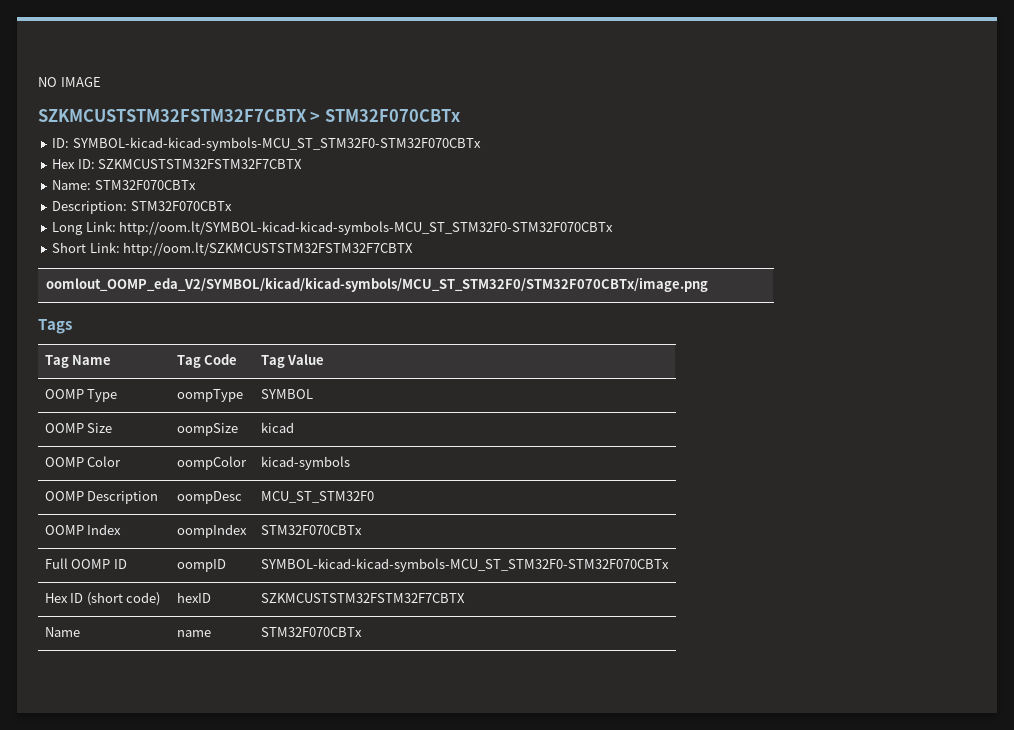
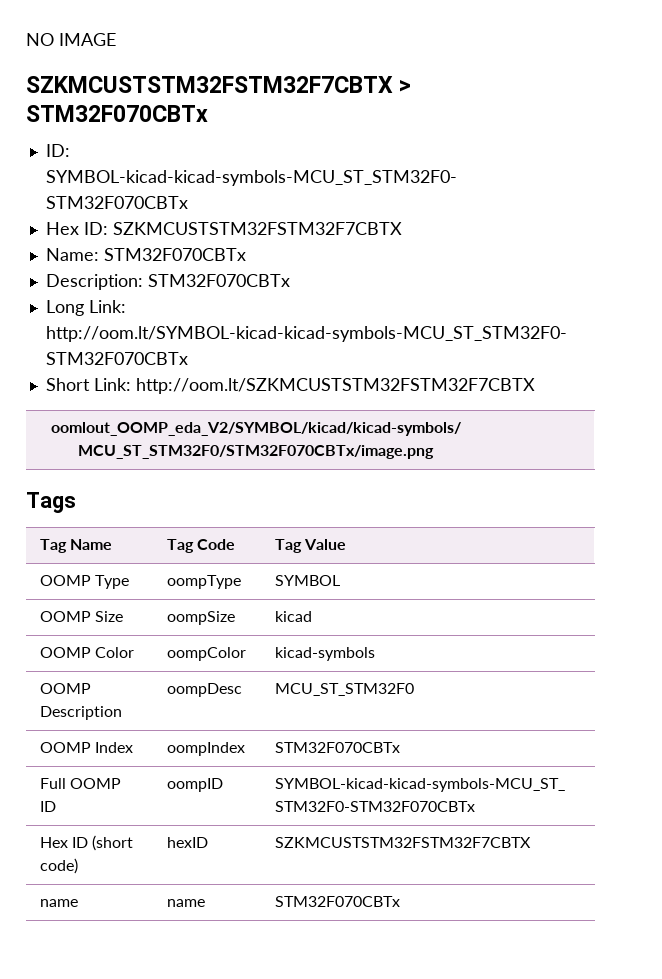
[44,627,80,637] Name -> [39,899,78,907] name

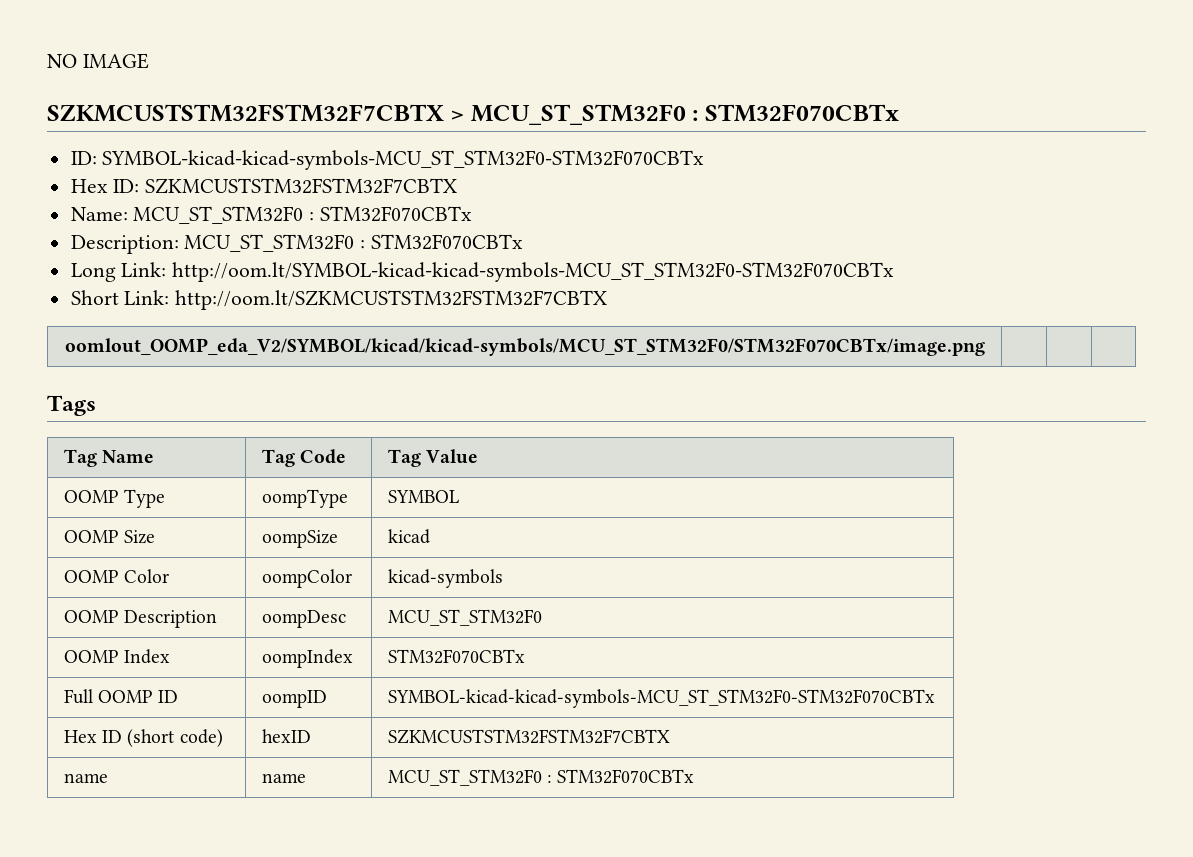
(412, 86) none -> [470,104,699,125] MCU_ST_STM32F0 :
(99, 254) none -> [133,206,315,224] MCU_ST_STM32F0 :
(143, 282) none -> [184,234,366,252] MCU_ST_STM32F0 :
(205, 903) none -> [387,769,553,786] MCU_ST_STM32F0 :

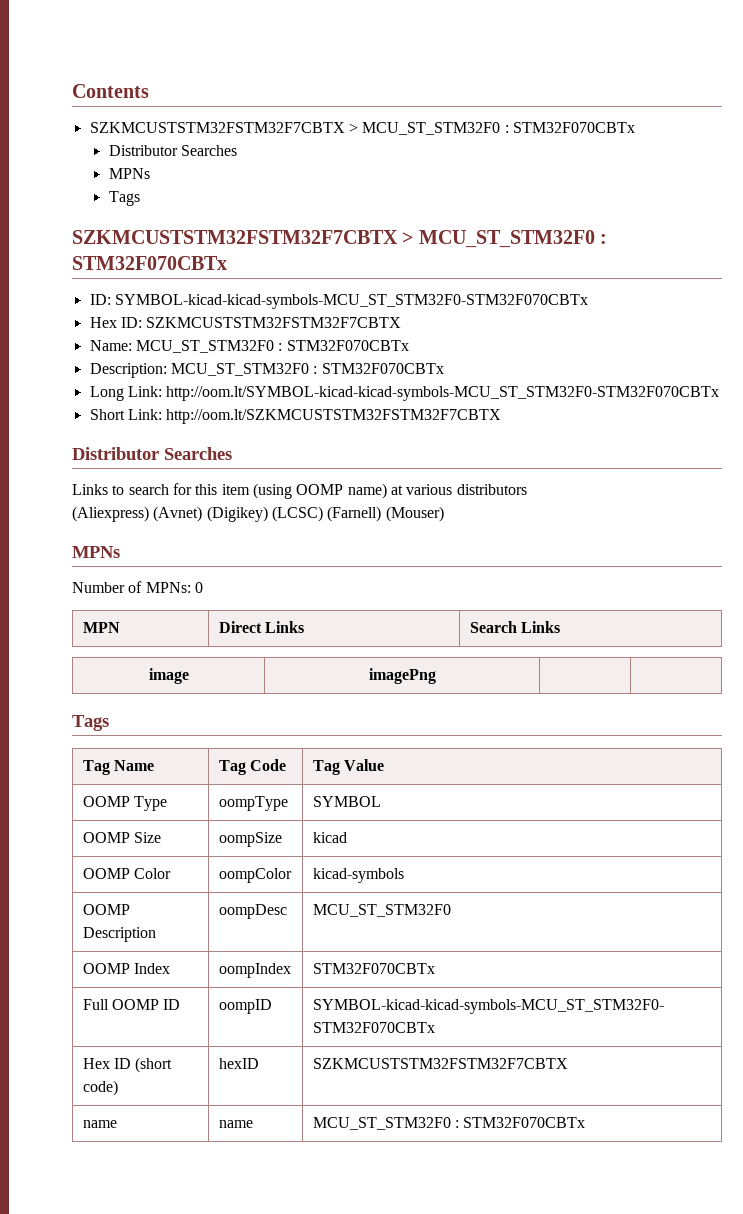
[47,53,149,69] NO IMAGE -> [72,84,149,98] [89,122,635,135] [108,145,237,156] [108,168,150,179] [108,191,140,206] Contents // SZKMCUSTSTM32FSTM32F7CBTX > MCU_ST_STM32F0 : STM32F070CBTx // Distributor Searches // MPNs // Tags
[64,338,985,356] // oomlout_OOMP_eda_V2/SYMBOL/kicad/kicad-symbols/MCU_ST_STM32F0/STM32F070CBTx/image.png | -> [72,447,232,460] [72,483,527,499] [72,506,444,522] [72,546,120,558] [72,581,203,593] [82,622,120,633] [218,621,305,633] [469,621,561,633] [148,668,189,684] [368,668,436,684] // Distributor Searches // Links to search for this item (using OOMP name) at various distributors // (Aliexpress) (Avnet) (Digikey) (LCSC) (Farnell) (Mouser) // MPNs // Number of MPNs: 0 // MPN | Direct Links | Search Links // image | imagePng

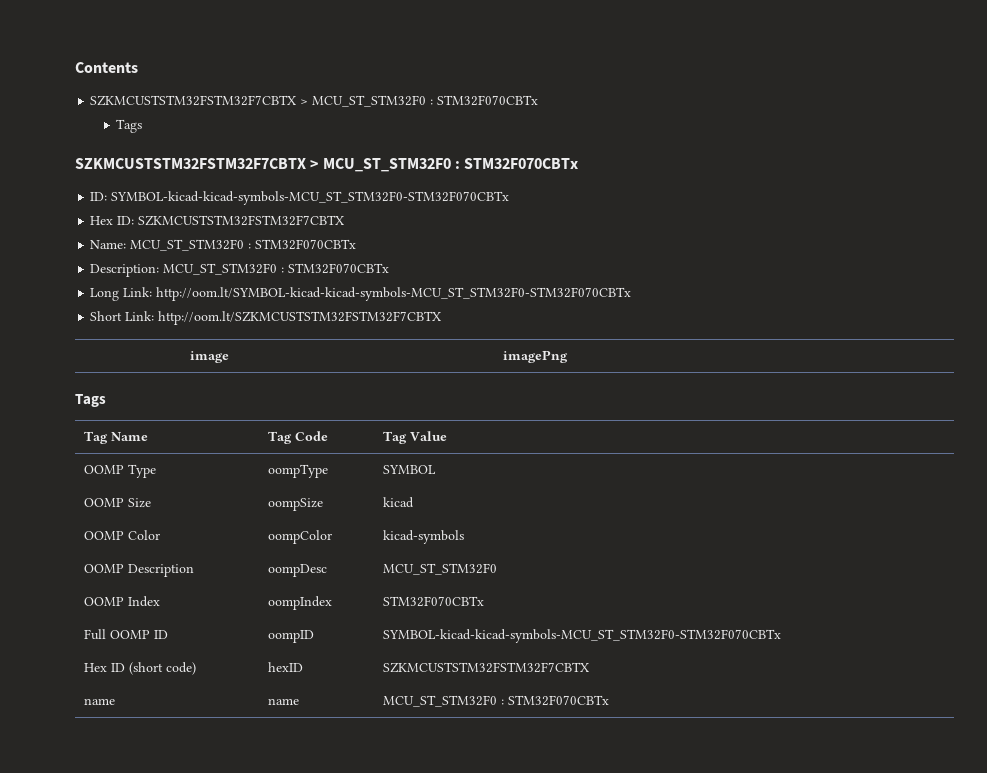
[108,145,237,156] [108,168,150,179] // Distributor Searches // MPNs -> (539, 100) none
[72,447,232,460] [72,483,527,499] [72,506,444,522] [72,546,120,558] [72,581,203,593] [82,622,120,633] [218,621,305,633] [469,621,561,633] // Distributor Searches // Links to search for this item (using OOMP name) at various distributors // (Aliexpress) (Avnet) (Digikey) (LCSC) (Farnell) (Mouser) // MPNs // Number of MPNs: 0 // MPN | Direct Links | Search Links -> (443, 318) none

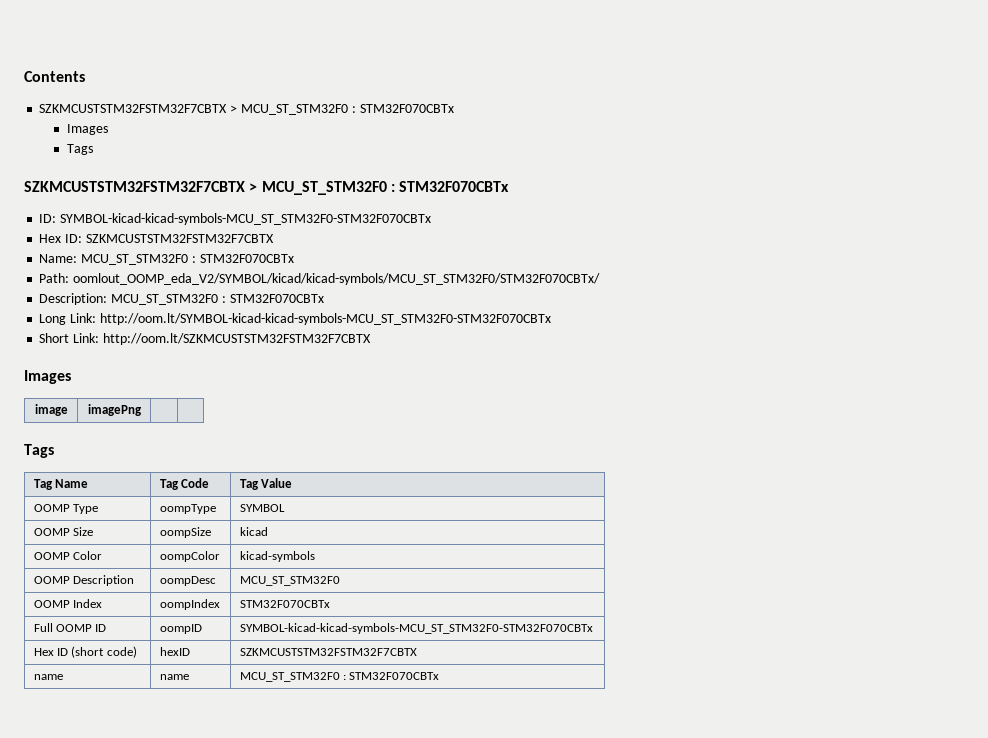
(539, 100) none -> [66,124,108,135] // Images
(357, 244) none -> [39,273,601,285] // Path: oomlout_OOMP_eda_V2/SYMBOL/kicad/kicad-symbols/MCU_ST_STM32F0/STM32F070CBTx/
(443, 318) none -> [24,370,71,384] // Images

